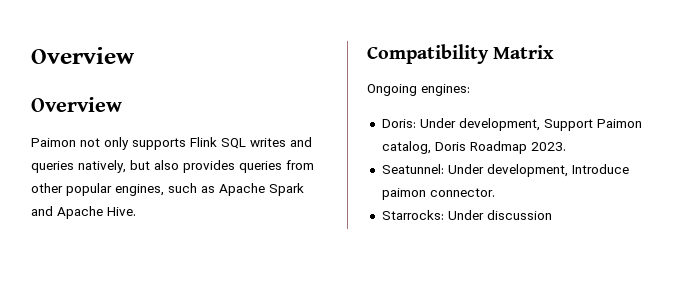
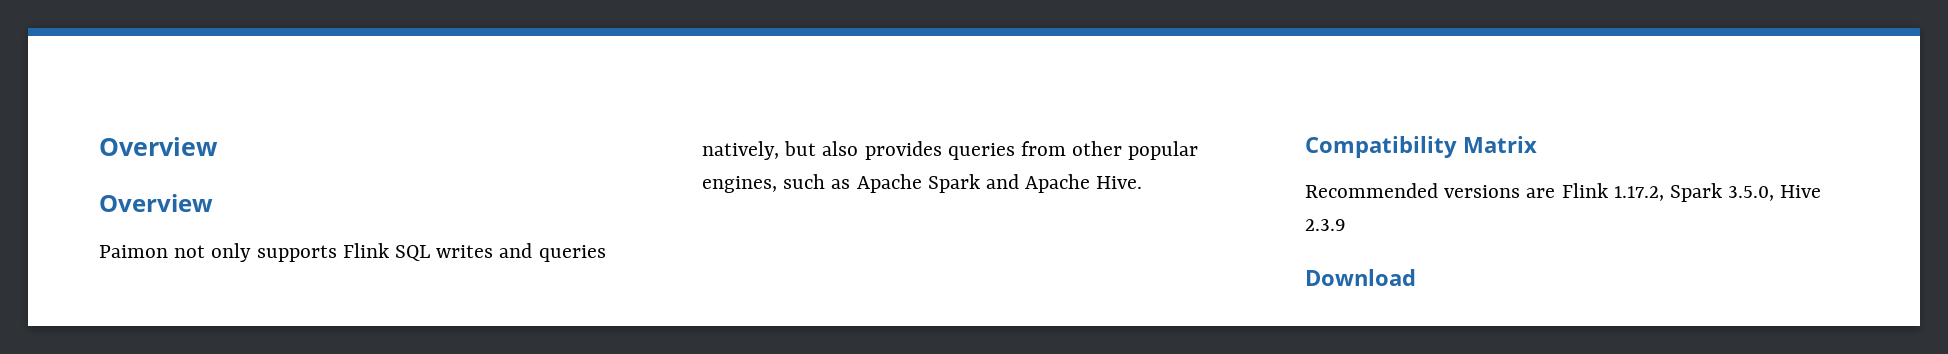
[367,84,470,96] [381,118,642,131] [381,141,566,154] [381,164,629,177] [381,188,495,200] [381,210,552,220] Ongoing engines: // Doris: Under development, Support Paimon catalog, Doris Roadmap 2023. // Seatunnel: Under development, Introduce paimon connector. // Starrocks: Under discussion -> [1305,183,1822,202] [1305,219,1346,231] [1305,269,1416,286] Recommended versions are Flink 1.17.2, Spark 3.5.0, Hive 2.3.9 // Download

